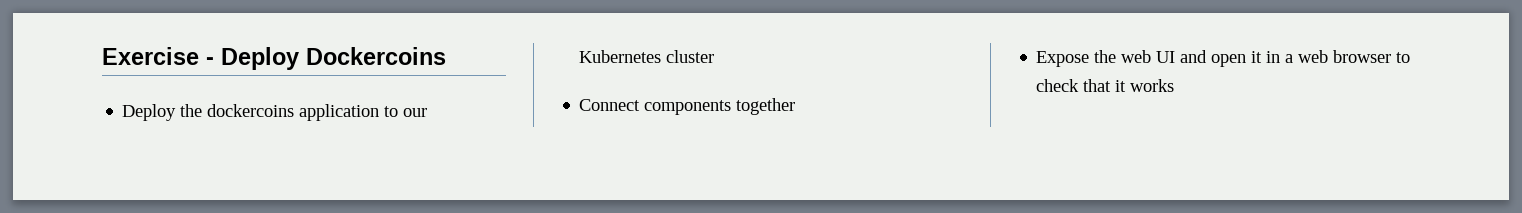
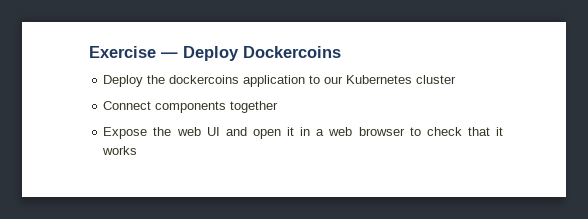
[206,57,214,65] - -> [161,52,178,58] —

